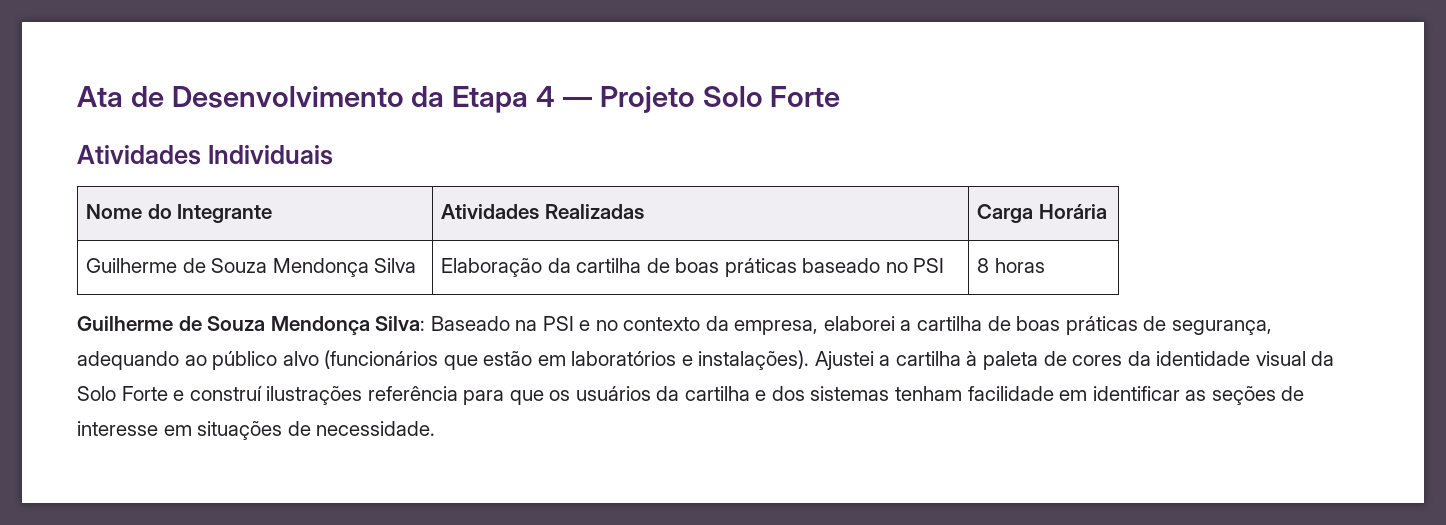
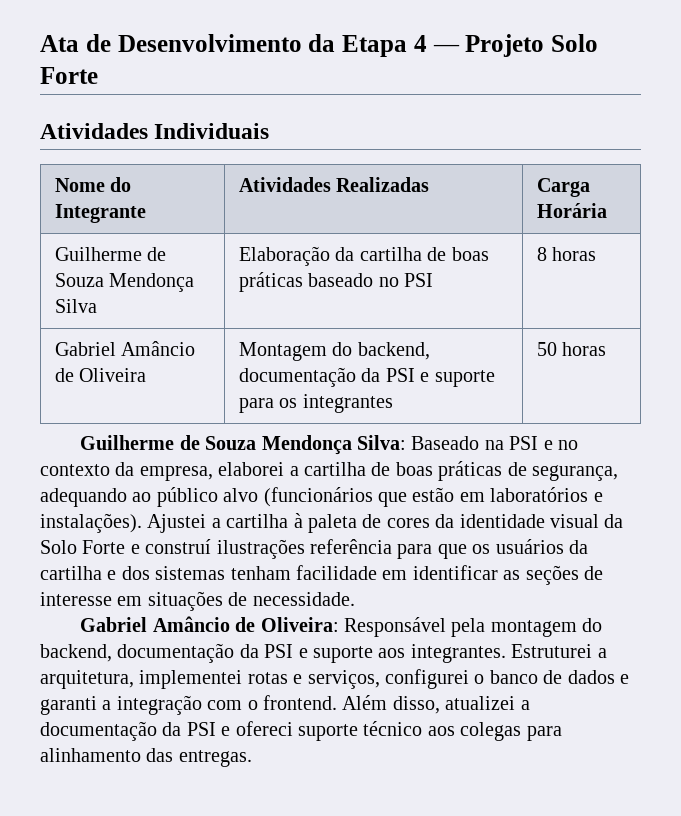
(1045, 265) none -> [55,341,196,356] [55,368,147,382] [239,342,430,361] [239,367,495,387] [239,394,393,413] [537,342,607,356] // Gabriel Amâncio de Oliveira | Montagem do backend, documentação da PSI e suporte para os integrantes | 50 horas
(436, 428) none -> [80,616,603,637] [40,643,607,663] [40,669,629,689] [40,695,530,715] [40,721,562,741] [40,748,252,767] // Gabriel Amâncio de Oliveira: Responsável pela montagem do backend, documentação da PSI e suporte aos integrantes. Estruturei a arquitetura, implementei rotas e serviços, configurei o banco de dados e garanti a integração com o frontend. Além disso, atualizei a documentação da PSI e ofereci suporte técnico aos colegas para alinhamento das entregas.

